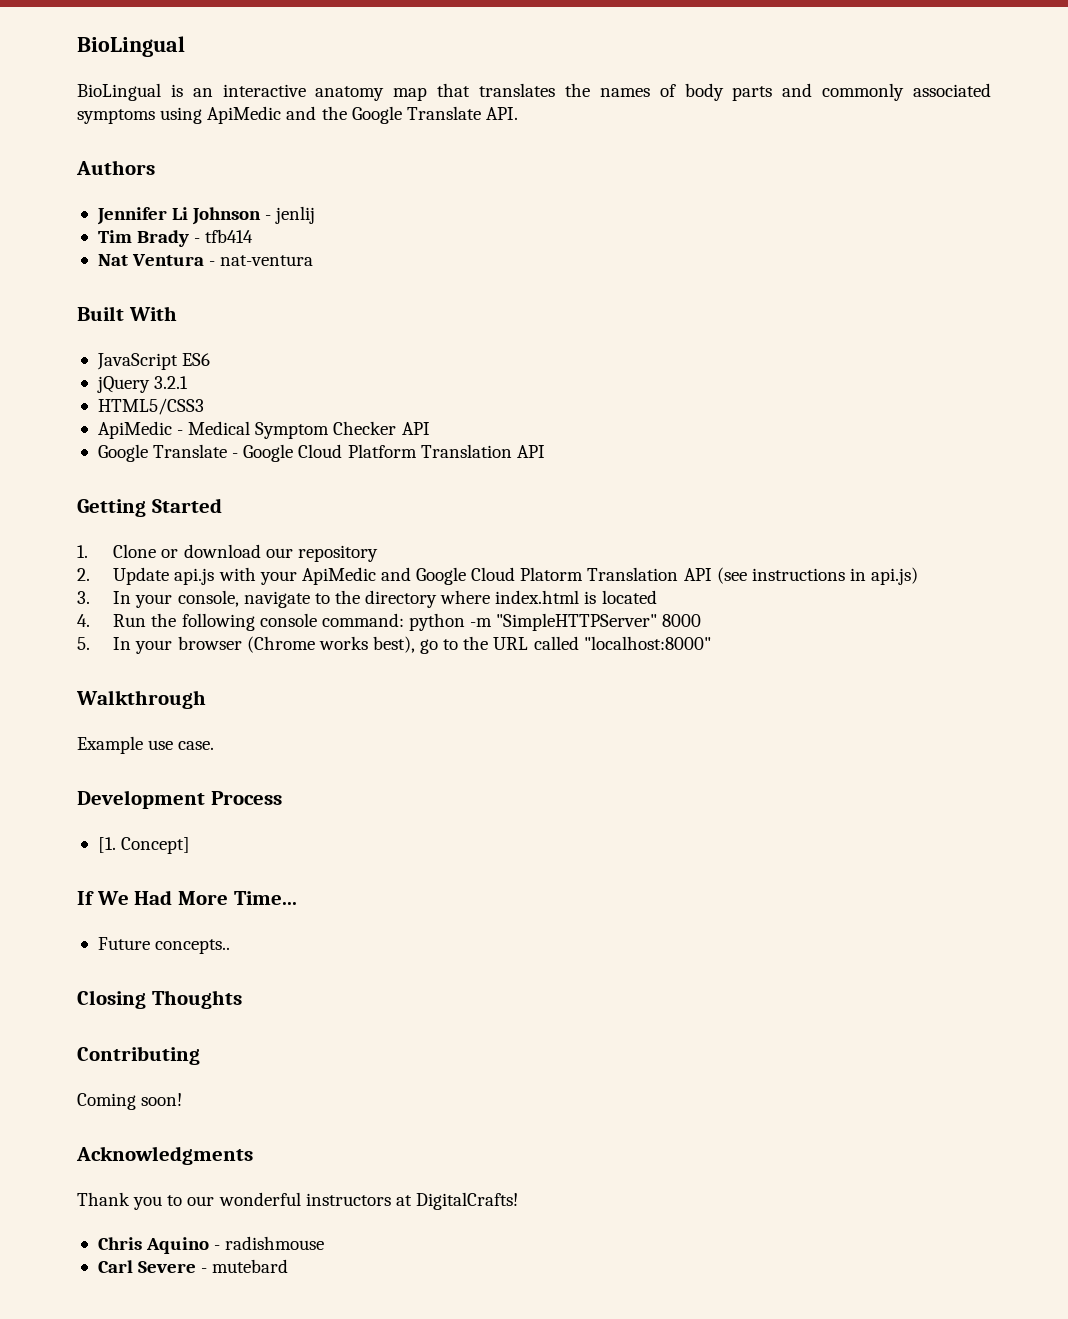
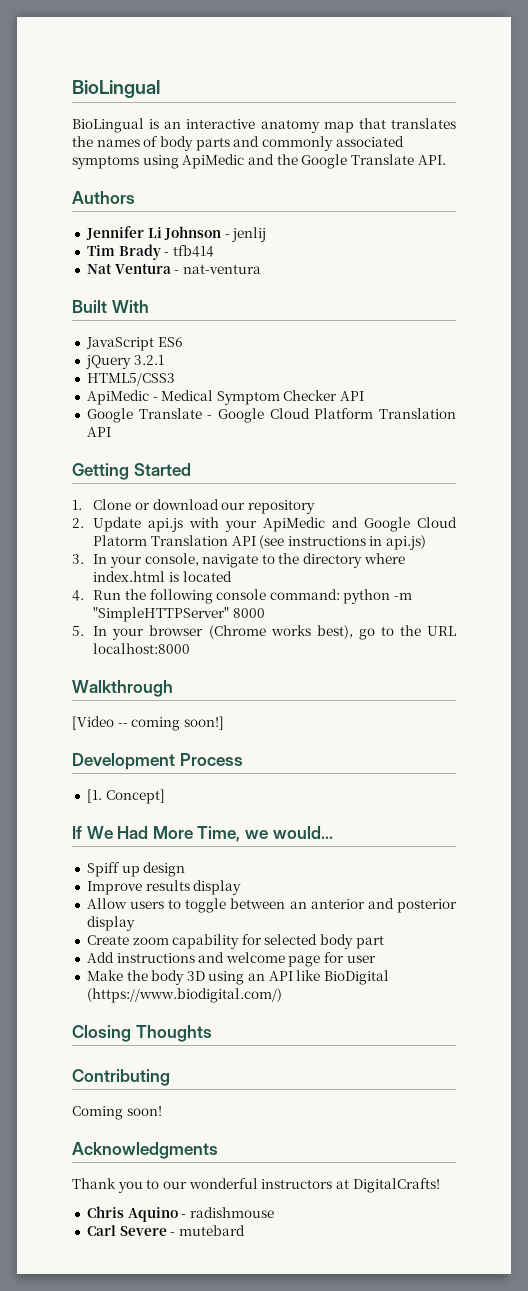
[533,636,711,650] called "localhost:8000" -> [93,643,191,654] localhost:8000
[77,736,215,754] Example use case. -> [72,716,224,731] [Video -- coming soon!]
[233,891,297,905] [97,937,231,954] Time... // Future concepts.. -> [197,826,333,842] [86,862,186,877] [86,880,242,895] [86,898,457,913] [86,916,135,931] [86,934,384,949] [86,952,376,967] [86,970,390,985] [86,988,282,1003] Time, we would... // Spiff up design // Improve results display // Allow users to toggle between an anterior and posterior display // Create zoom capability for selected body part // Add instructions and welcome page for user // Make the body 3D using an API like BioDigital (https://www.biodigital.com/)

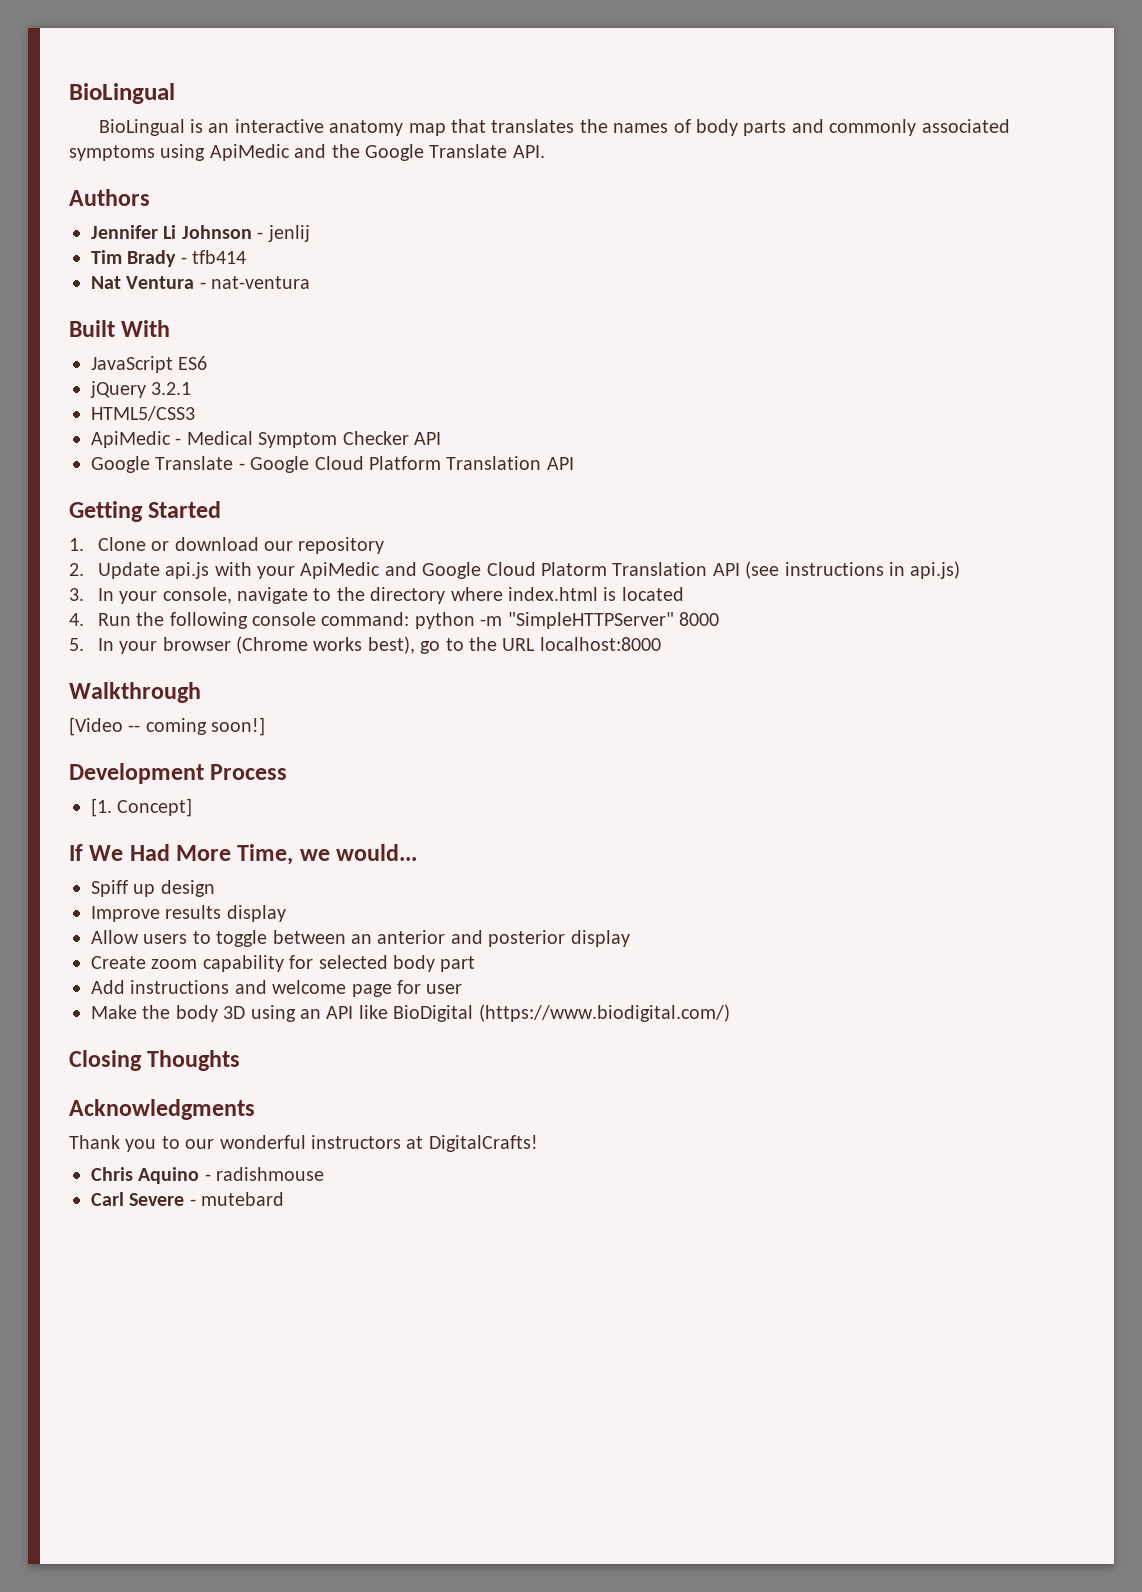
[72,1069,170,1086] [72,1106,162,1120] // Contributing // Coming soon! -> (241, 1060) none

